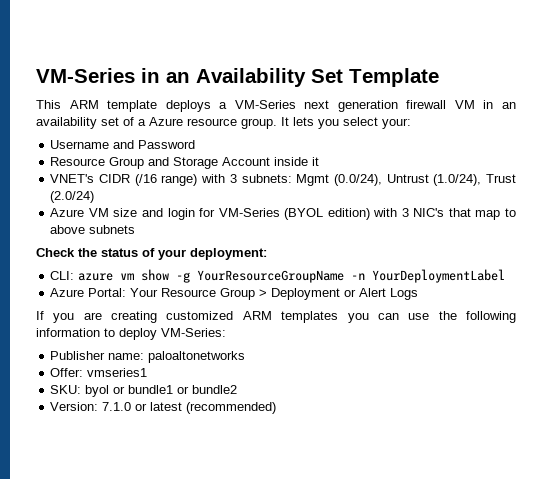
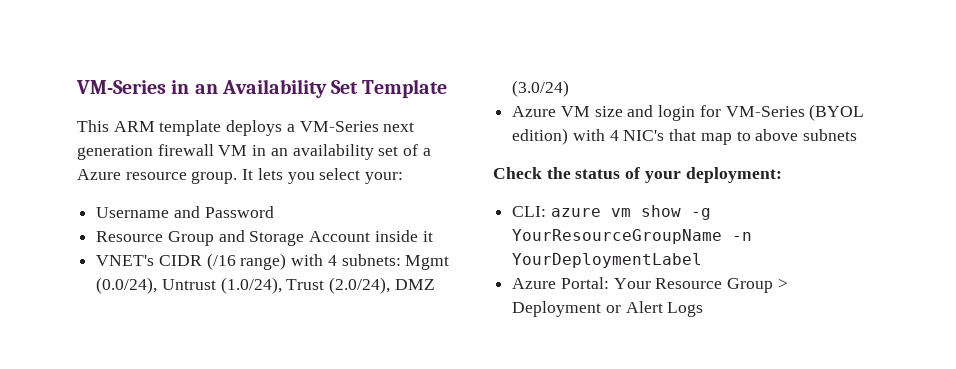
[229,174,237,183] 3 -> [327,255,337,266] 4
[50,191,95,203] (2.0/24) -> [329,277,435,294] [512,80,570,97] (2.0/24), DMZ (3.0/24)
[401,208,409,217] 3 -> [609,130,619,141] 4
[36,311,516,323] [36,328,226,340] [50,351,246,363] [50,368,148,377] [50,385,238,397] [50,402,277,414] // If you are creating customized ARM templates you can use the following information to deploy VM-Series: // Publisher name: paloaltonetworks // Offer: vmseries1 // SKU: byol or bundle1 or bundle2 // Version: 7.1.0 or latest (recommended) -> (704, 309) none

